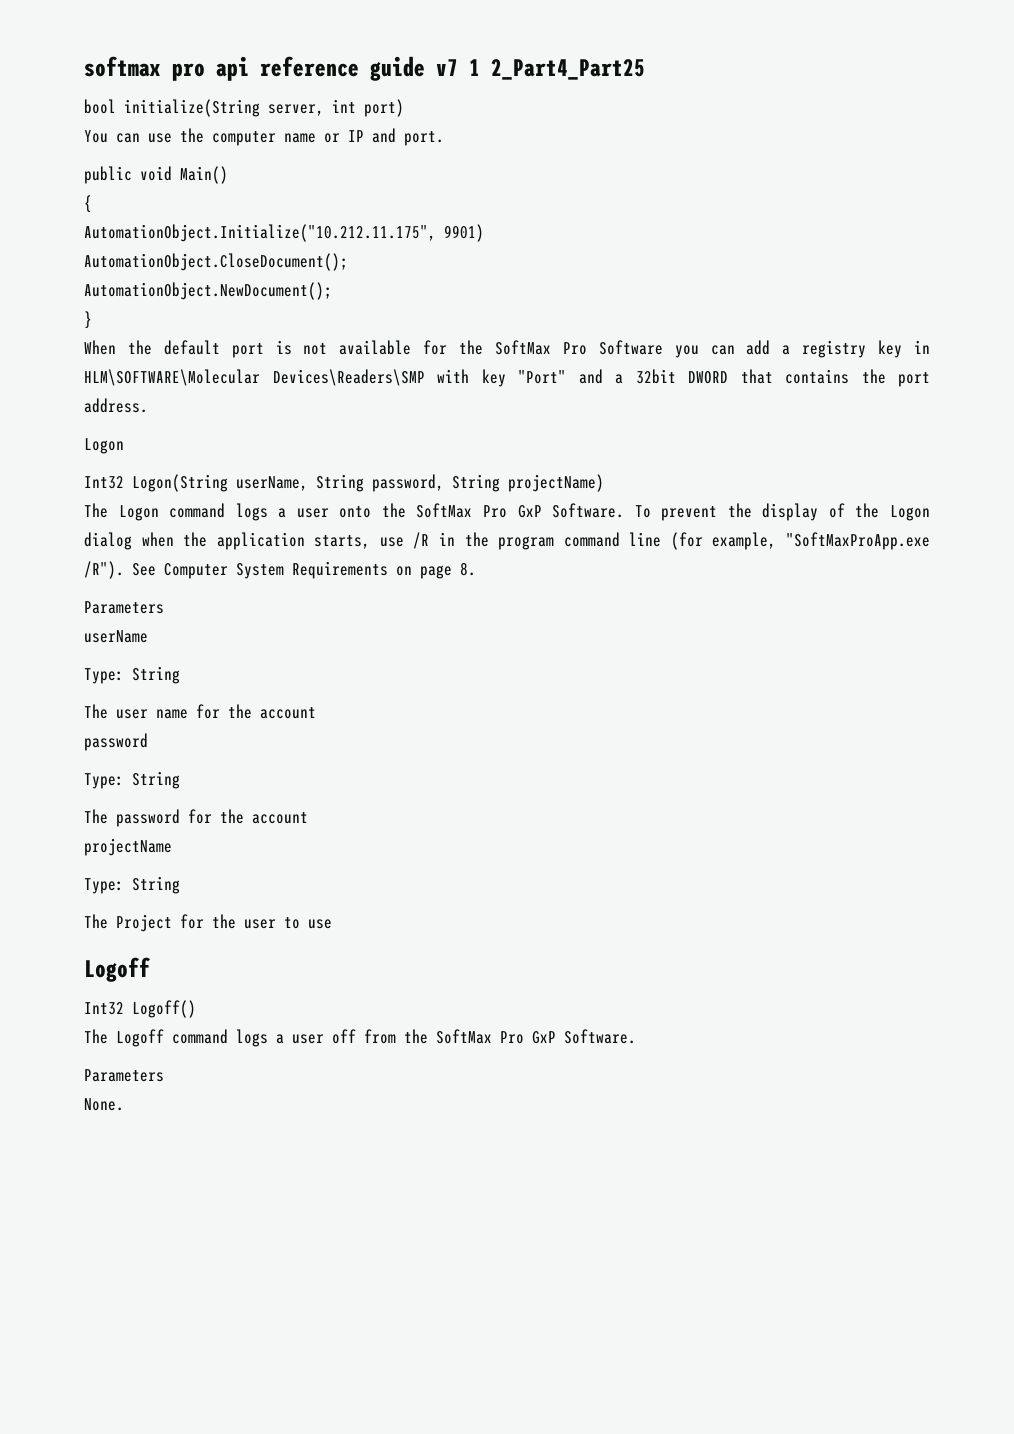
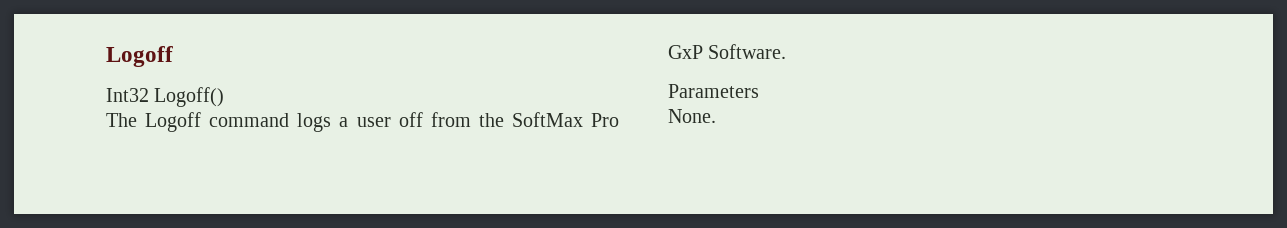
[84,56,645,81] [84,99,404,117] [84,128,444,146] [84,166,228,184] [84,195,92,213] [84,224,484,242] [84,253,348,271] [84,282,332,300] [84,311,92,329] [84,340,931,358] [84,369,930,387] [84,398,148,413] [84,438,124,454] [84,474,604,492] [84,503,930,521] [84,532,930,550] [84,561,476,579] [84,601,164,614] [84,630,148,643] [84,666,180,684] [84,704,316,719] [84,733,148,751] [84,771,180,789] [84,809,308,827] [84,838,172,856] [84,876,180,894] [84,914,332,932] softmax pro api reference guide v7 1 2_Part4_Part25 // bool initialize(String server, int port) // You can use the computer name or IP and port. // public void Main() // { // AutomationObject.Initialize("10.212.11.175", 9901) // AutomationObject.CloseDocument(); // AutomationObject.NewDocument(); // } // When the default port is not available for the SoftMax Pro Software you can add a registry key in HLM\SOFTWARE\Molecular Devices\Readers\SMP with key "Port" and a 32bit DWORD that contains the port address. // Logon // Int32 Logon(String userName, String password, String projectName) // The Logon command logs a user onto the SoftMax Pro GxP Software. To prevent the display of the Logon dialog when the application starts, use /R in the program command line (for example, "SoftMaxProApp.exe /R"). See Computer System Requirements on page 8. // Parameters // userName // Type: String // The user name for the account // password // Type: String // The password for the account // projectName // Type: String // The Project for the user to use // -> (106, 56) none

